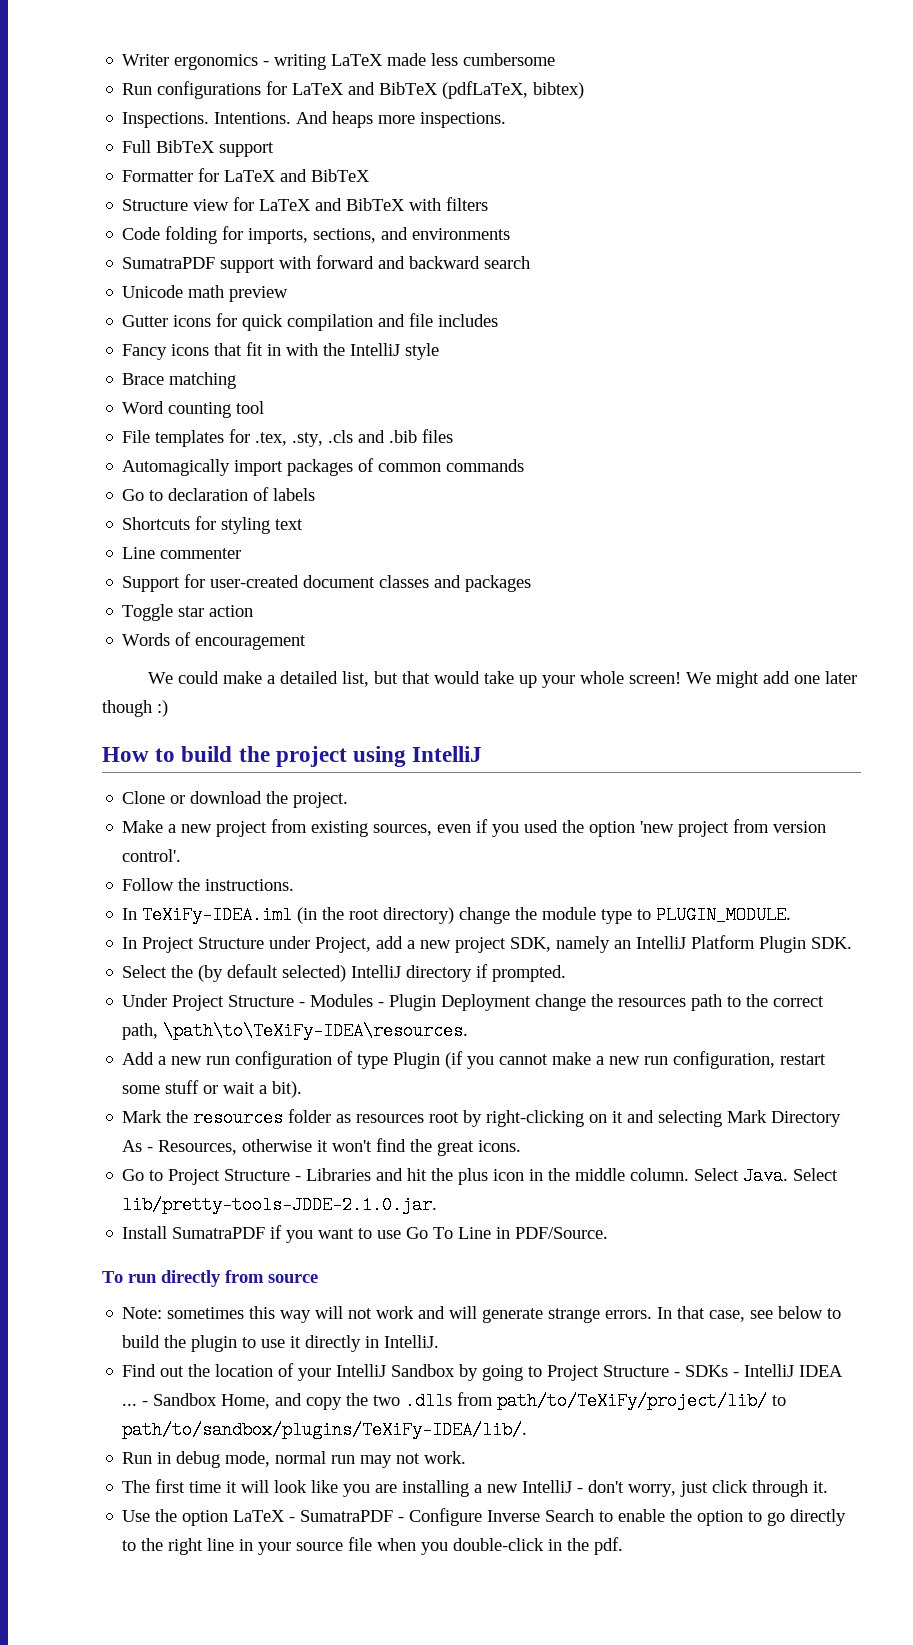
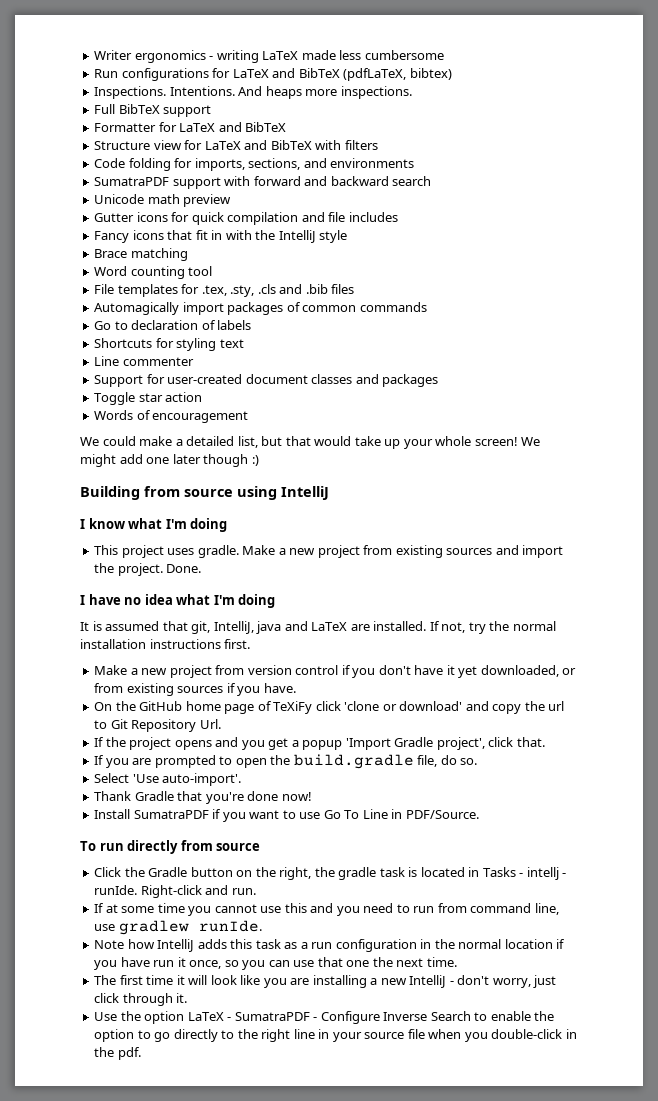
[102,746,483,767] [122,791,349,808] [122,819,827,837] [122,849,182,862] [122,878,295,891] [122,906,792,924] [122,935,853,953] [122,964,567,982] [122,994,825,1011] [122,1022,469,1040] [122,1051,827,1069] [122,1080,303,1098] [122,1109,842,1127] [122,1138,522,1156] [122,1167,839,1185] [122,1196,438,1214] How to build the project using IntelliJ // Clone or download the project. // Make a new project from existing sources, even if you used the option 'new project from version control'. // Follow the instructions. // In TeXiFy-IDEA.iml (in the root directory) change the module type to PLUGIN_MODULE. // In Project Structure under Project, add a new project SDK, namely an IntelliJ Platform Plugin SDK. // Select the (by default selected) IntelliJ directory if prompted. // Under Project Structure - Modules - Plugin Deployment change the resources path to the correct path, \path\to\TeXiFy-IDEA\resources. // Add a new run configuration of type Plugin (if you cannot make a new run configuration, restart some stuff or wait a bit). // Mark the resources folder as resources root by right-clicking on it and selecting Mark Directory As - Resources, otherwise it won't find the great icons. // Go to Project Structure - Libraries and hit the plus icon in the middle column. Select Java. Select lib/pretty-tools-JDDE-2.1.0.jar. -> [80,486,329,500] [80,518,228,532] [94,545,564,558] [94,563,202,576] [80,594,276,608] [80,621,556,634] [80,639,251,649] [94,665,577,678] [94,683,296,696] [94,701,565,714] [94,719,221,732] [94,737,545,750] [94,754,478,769] [94,773,242,786] [94,791,312,804] Building from source using IntelliJ // I know what I'm doing // This project uses gradle. Make a new project from existing sources and import the project. Done. // I have no idea what I'm doing // It is assumed that git, IntelliJ, java and LaTeX are installed. If not, try the normal installation instructions first. // Make a new project from version control if you don't have it yet downloaded, or from existing sources if you have. // On the GitHub home page of TeXiFy click 'clone or download' and copy the url to Git Repository Url. // If the project opens and you get a popup 'Import Gradle project', click that. // If you are prompted to open the build.gradle file, do so. // Select 'Use auto-import'. // Thank Gradle that you're done now!
[122,1306,842,1323] [122,1335,440,1352] [122,1363,844,1381] [122,1392,787,1410] [122,1421,528,1439] [122,1451,467,1468] Note: sometimes this way will not work and will generate strange errors. In that case, see below to build the plugin to use it directly in IntelliJ. // Find out the location of your IntelliJ Sandbox by going to Project Structure - SDKs - IntelliJ IDEA ... - Sandbox Home, and copy the two .dlls from path/to/TeXiFy/project/lib/ to path/to/sandbox/plugins/TeXiFy-IDEA/lib/. // Run in debug mode, normal run may not work. -> [94,867,567,880] [94,885,256,898] [94,903,559,916] [94,920,262,935] [94,939,566,952] [94,957,457,970] Click the Gradle button on the right, the gradle task is located in Tasks - intellj - runIde. Right-click and run. // If at some time you cannot use this and you need to run from command line, use gradlew runIde. // Note how IntelliJ adds this task as a run configuration in the normal location if you have run it once, so you can use that one the next time.

